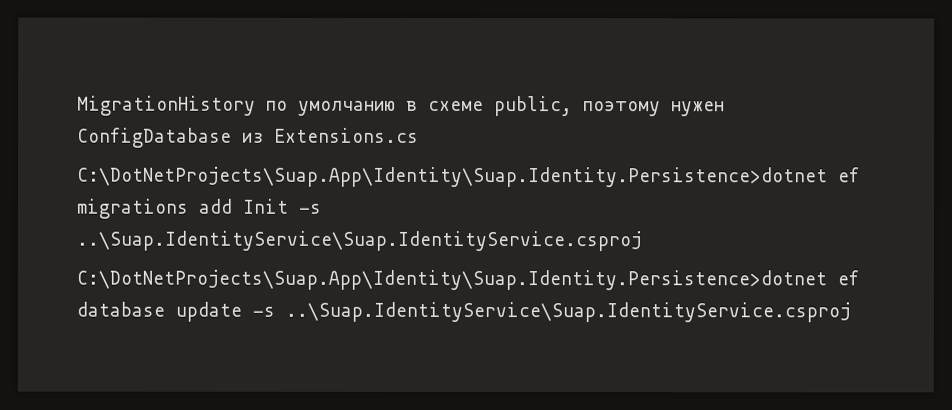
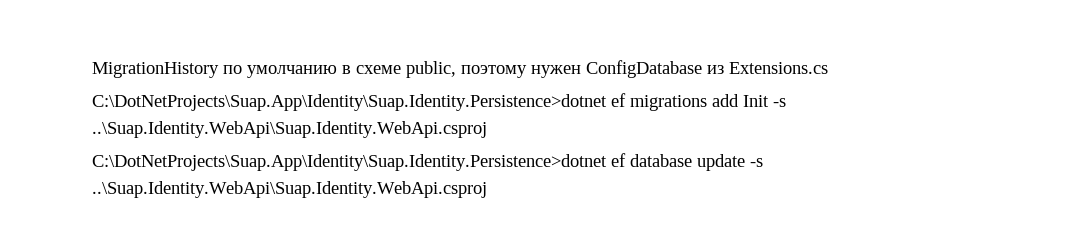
[76,230,642,252] ..\Suap.IdentityService\Suap.IdentityService.csproj -> [92,121,487,138] ..\Suap.Identity.WebApi\Suap.Identity.WebApi.csproj
[285,301,851,323] ..\Suap.IdentityService\Suap.IdentityService.csproj -> [92,181,487,198] ..\Suap.Identity.WebApi\Suap.Identity.WebApi.csproj

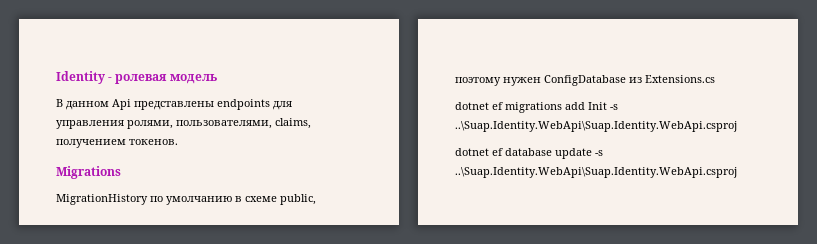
(92, 70) none -> [56,71,217,84] [56,99,292,110] [56,118,311,129] [56,139,178,148] [56,166,121,179] Identity - ролевая модель // В данном Api представлены endpoints для управления ролями, пользователями, claims, получением токенов. // Migrations //
[92,94,607,111] C:\DotNetProjects\Suap.App\Identity\Suap.Identity.Persistence>dotnet -> [455,102,489,110] dotnet
[92,154,607,171] C:\DotNetProjects\Suap.App\Identity\Suap.Identity.Persistence>dotnet -> [455,148,489,156] dotnet

